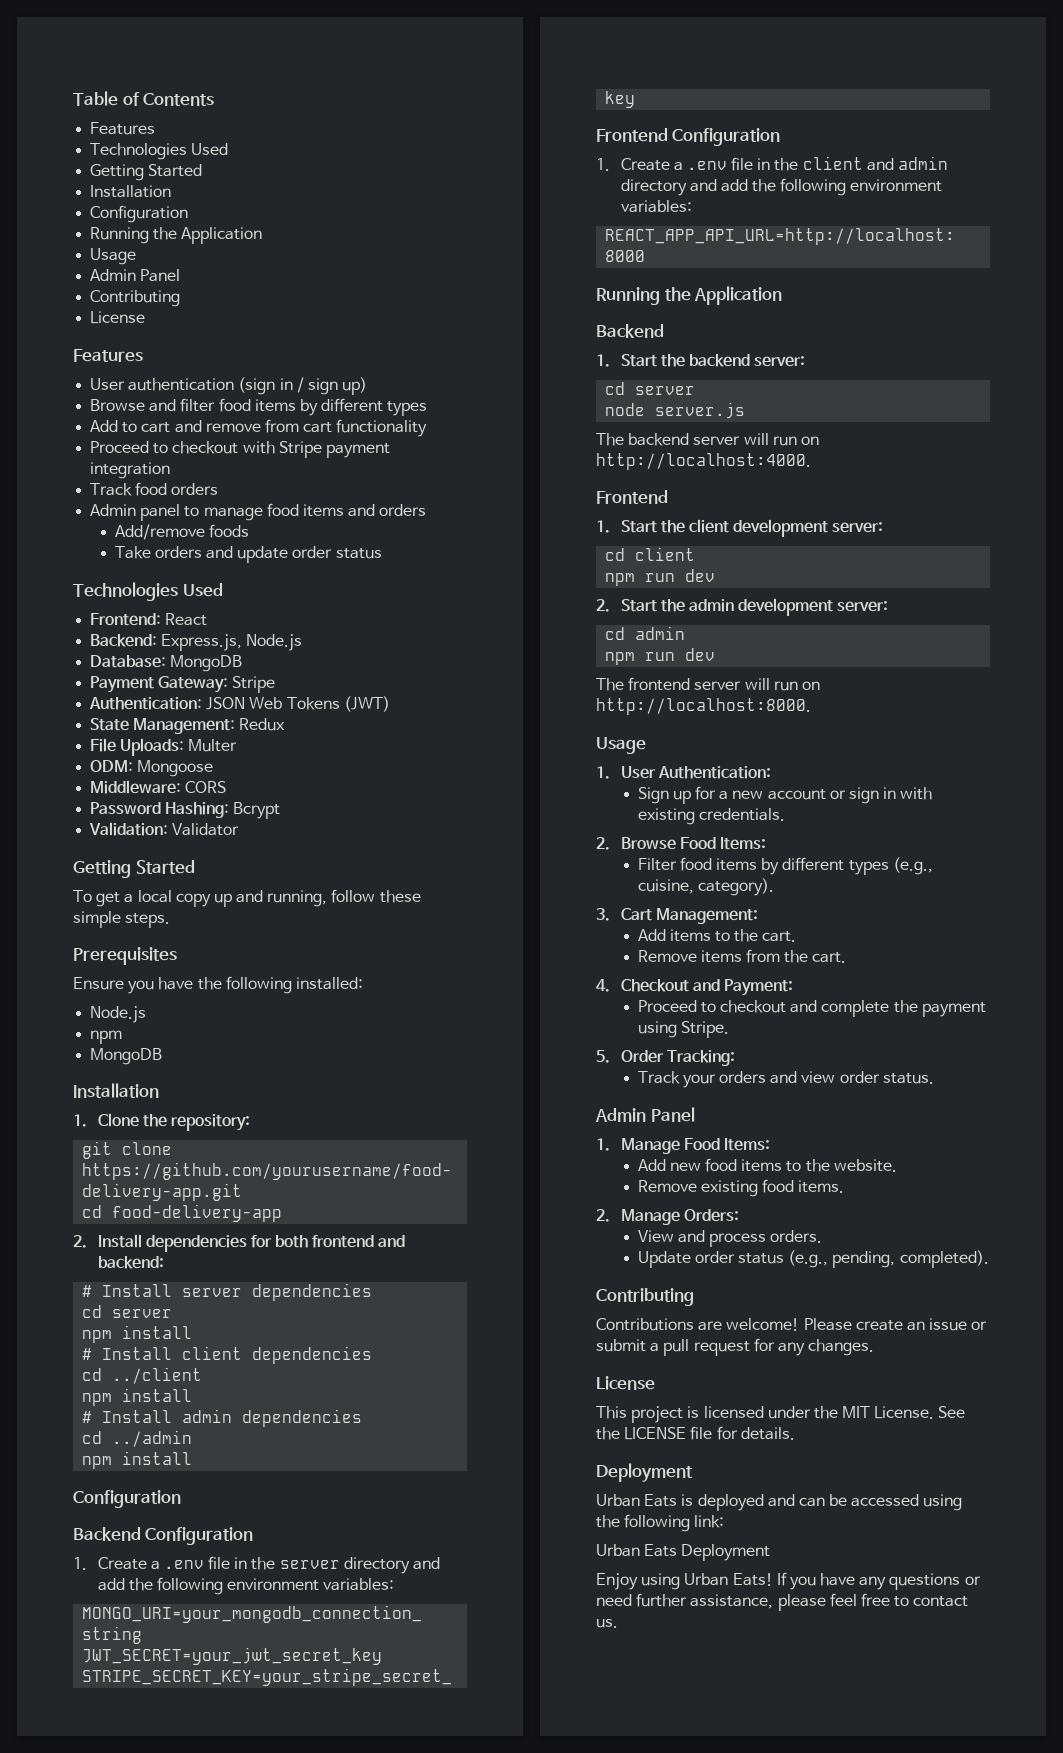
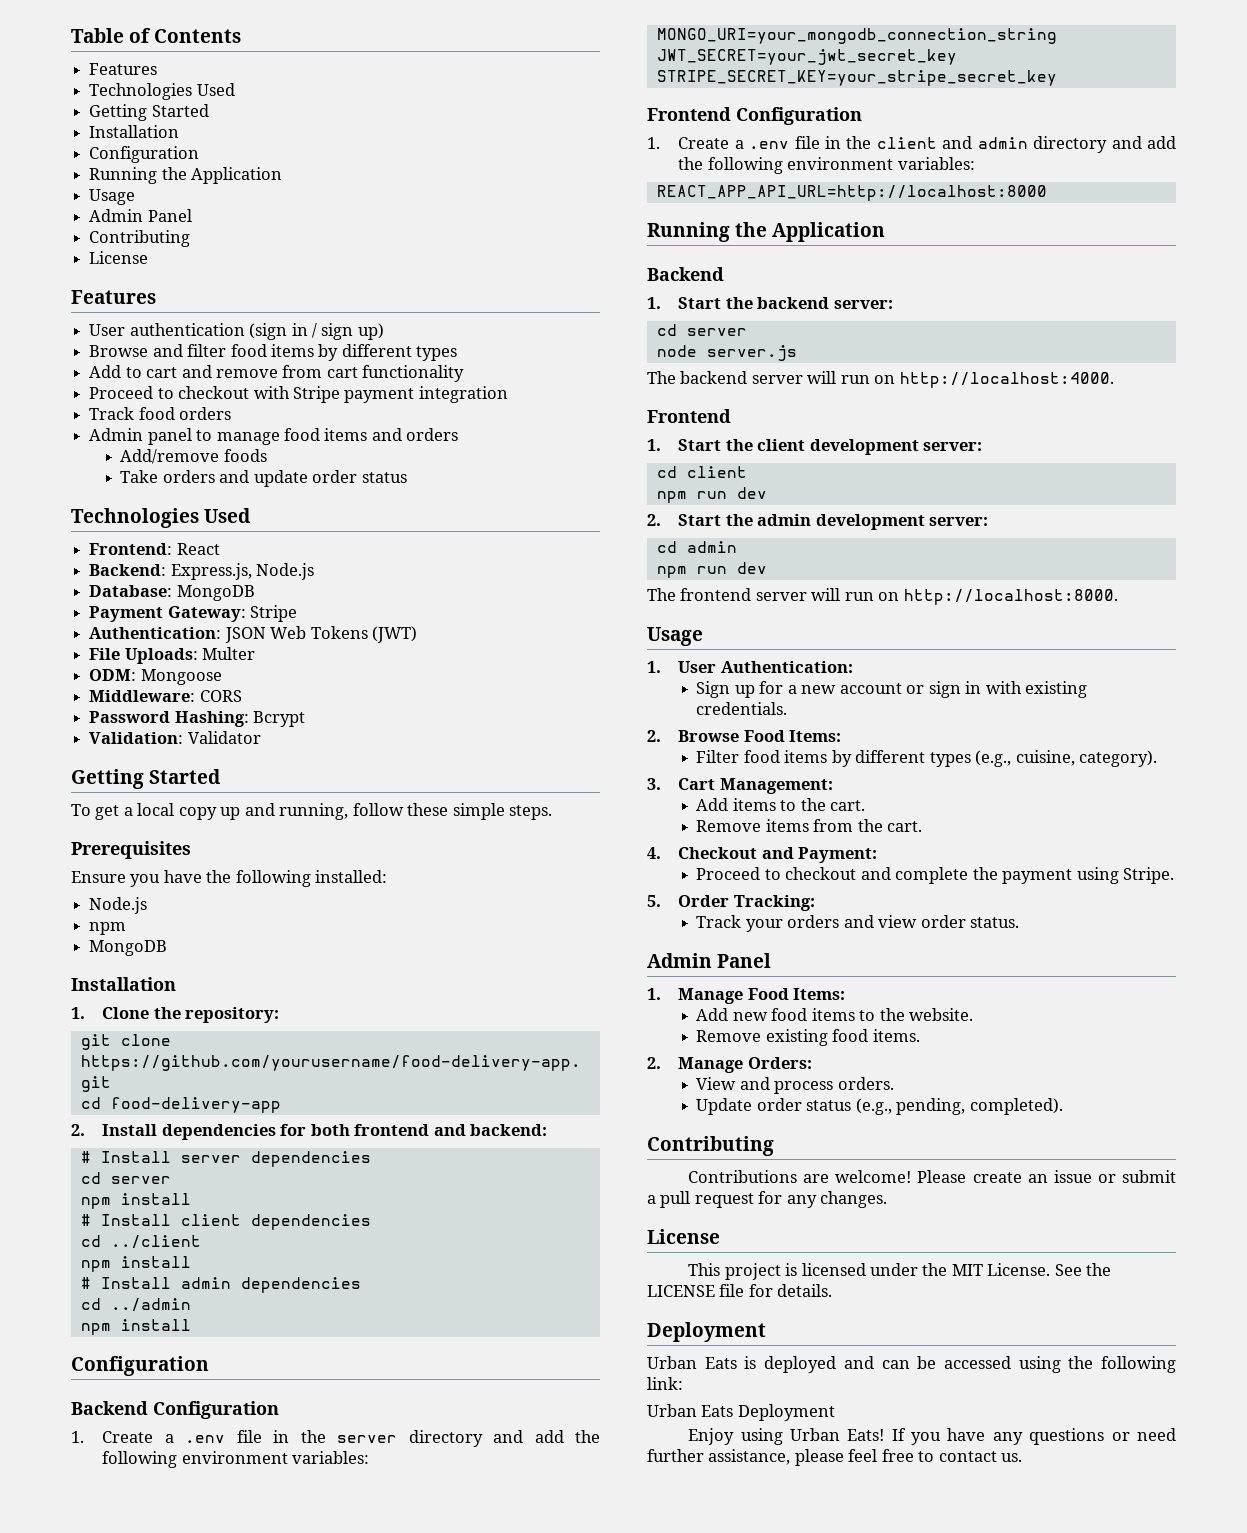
[90,718,286,734] // State Management: Redux -> (417, 634) none

